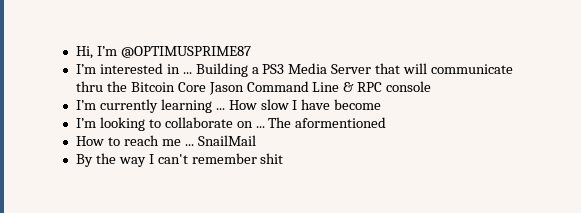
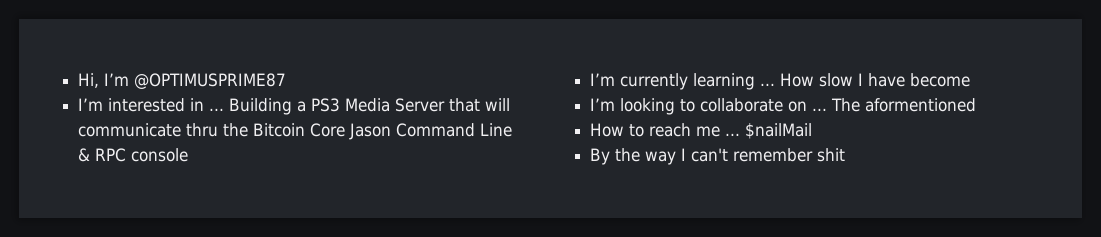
[197,135,256,146] SnailMail -> [745,123,813,139] $nailMail

